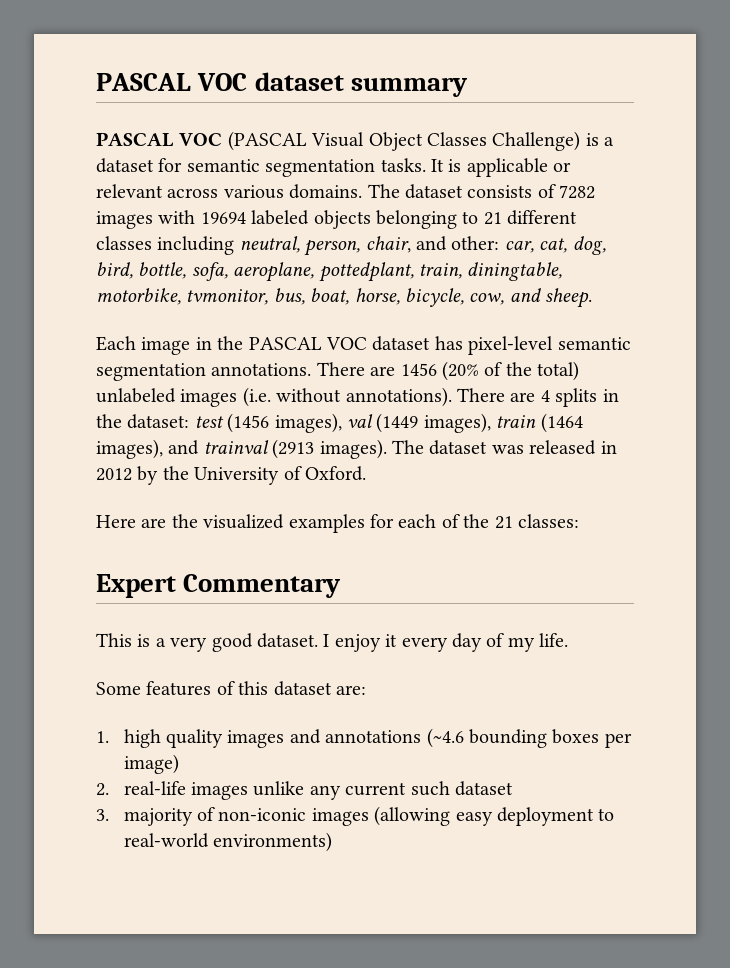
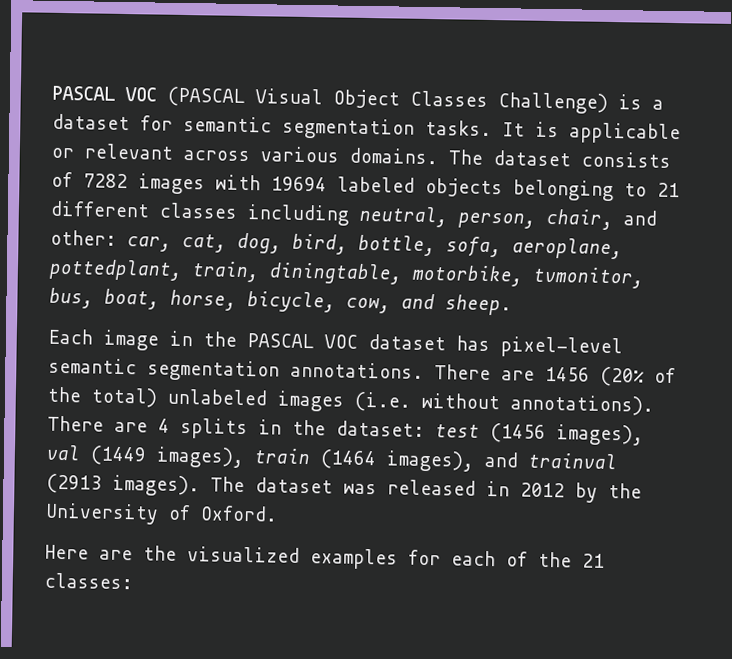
[96,72,468,97] [96,132,223,147] PASCAL VOC dataset summary // PASCAL VOC -> [52,85,157,102] PASCAL VOC
[96,574,342,598] [96,633,569,652] [96,681,366,696] [96,728,632,748] [123,754,179,774] [96,781,513,800] [96,806,615,826] [123,832,332,852] // Expert Commentary // This is a very good dataset. I enjoy it every day of my life. // Some features of this dataset are: // 1. high quality images and annotations (~4.6 bounding boxes per image) // 2. real-life images unlike any current such dataset // 3. majority of non-iconic images (allowing easy deployment to real-world environments) -> (133, 581) none

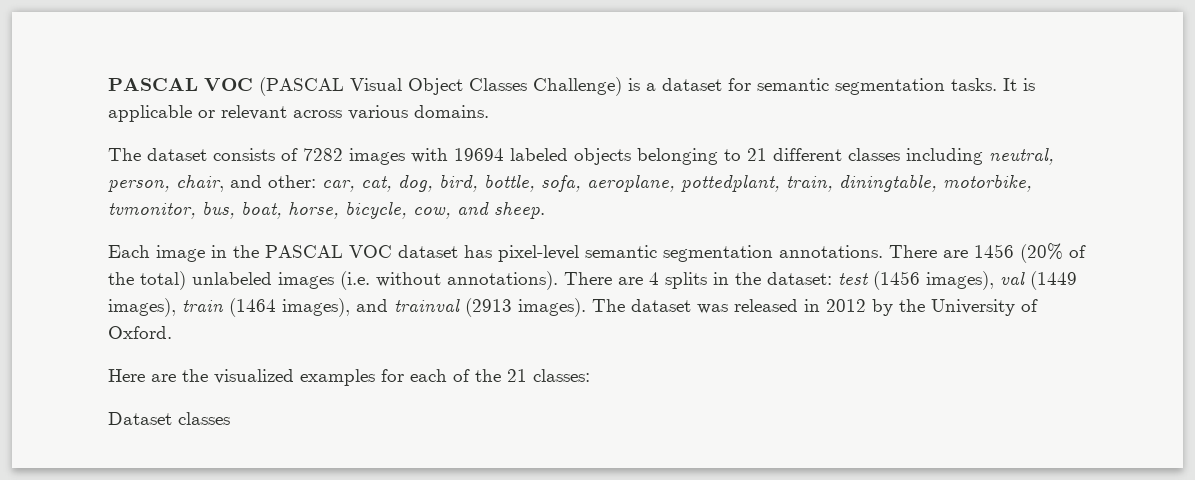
(438, 156) none -> (489, 111) //
(133, 581) none -> [108,412,230,425] // Dataset classes

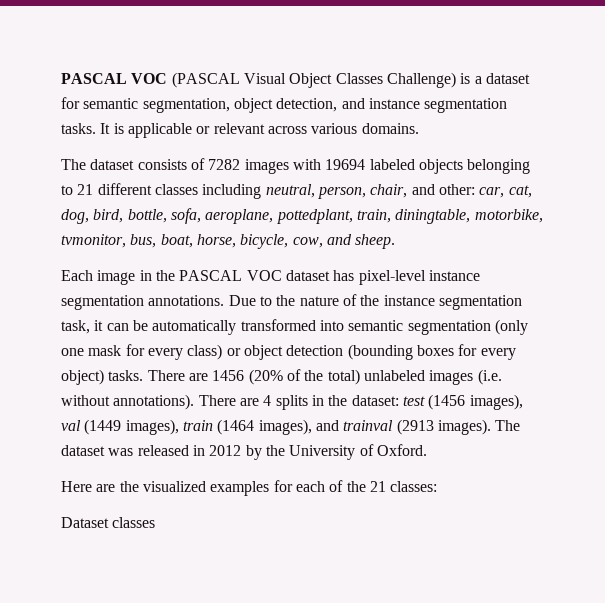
(829, 84) none -> [142,98,420,113] segmentation, object detection, and instance
[585,245,883,262] semantic segmentation annotations. -> [428,270,480,281] [61,294,522,310] [61,319,528,335] [61,344,516,360] [61,369,144,385] instance segmentation annotations. Due to the nature of the instance segmentation task, it can be automatically transformed into semantic segmentation (only one mask for every class) or object detection (bounding boxes for every object) tasks.

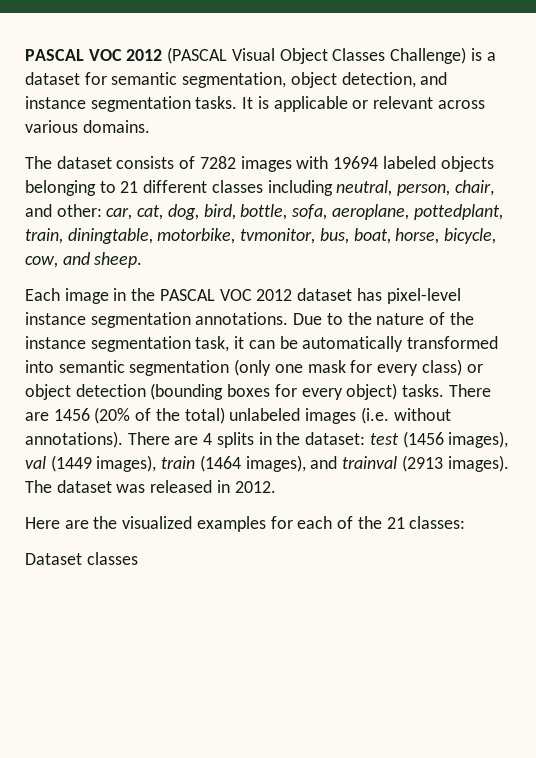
[61,73,168,84] PASCAL VOC -> [25,49,163,61] PASCAL VOC 2012
(282, 275) none -> [256,289,293,301] 2012
[209,444,427,460] 2012 by the University of Oxford. -> [234,481,276,493] 2012.

